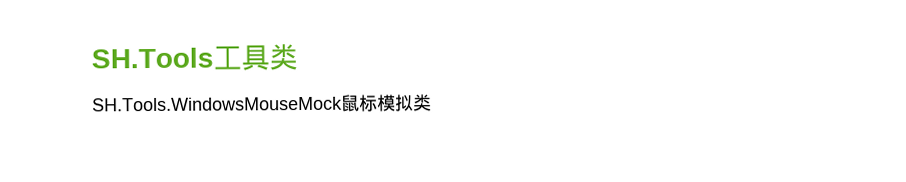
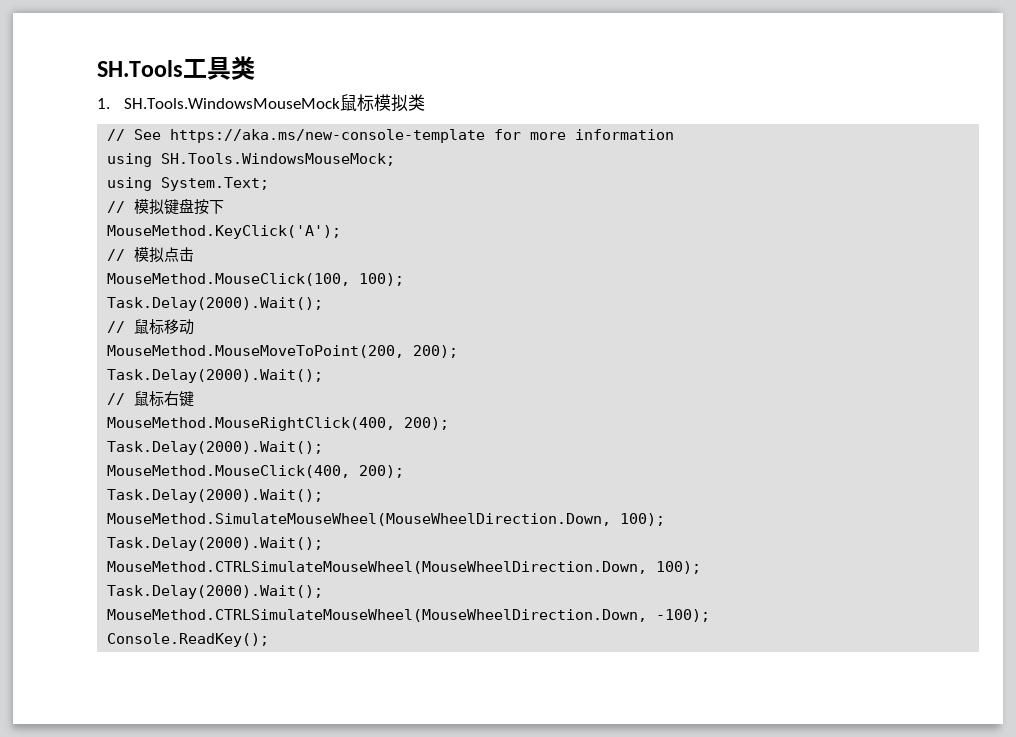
(298, 57) none -> [97,98,110,109] 1.
(432, 103) none -> [107,129,675,143] [107,153,396,167] [107,177,270,191] [107,198,225,215] [107,225,342,239] [107,247,195,263] [107,273,405,286] [107,297,324,311] [107,319,195,335] [107,345,459,358] [107,369,324,383] [107,391,195,407] [107,417,450,431] [107,441,324,455] [107,465,405,478] [107,489,324,503] [107,513,666,526] [107,537,324,551] [107,561,702,574] [107,585,324,599] [107,609,711,622] [107,633,270,647] // // See https://aka.ms/new-console-template for more information // using SH.Tools.WindowsMouseMock; // using System.Text; // // 模拟键盘按下 // MouseMethod.KeyClick('A'); // // 模拟点击 // MouseMethod.MouseClick(100, 100); // Task.Delay(2000).Wait(); // // 鼠标移动 // MouseMethod.MouseMoveToPoint(200, 200); // Task.Delay(2000).Wait(); // // 鼠标右键 // MouseMethod.MouseRightClick(400, 200); // Task.Delay(2000).Wait(); // MouseMethod.MouseClick(400, 200); // Task.Delay(2000).Wait(); // MouseMethod.SimulateMouseWheel(MouseWheelDirection.Down, 100); // Task.Delay(2000).Wait(); // MouseMethod.CTRLSimulateMouseWheel(MouseWheelDirection.Down, 100); // Task.Delay(2000).Wait(); // MouseMethod.CTRLSimulateMouseWheel(MouseWheelDirection.Down, -100); // Console.ReadKey();

